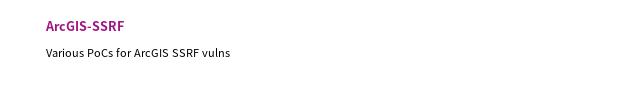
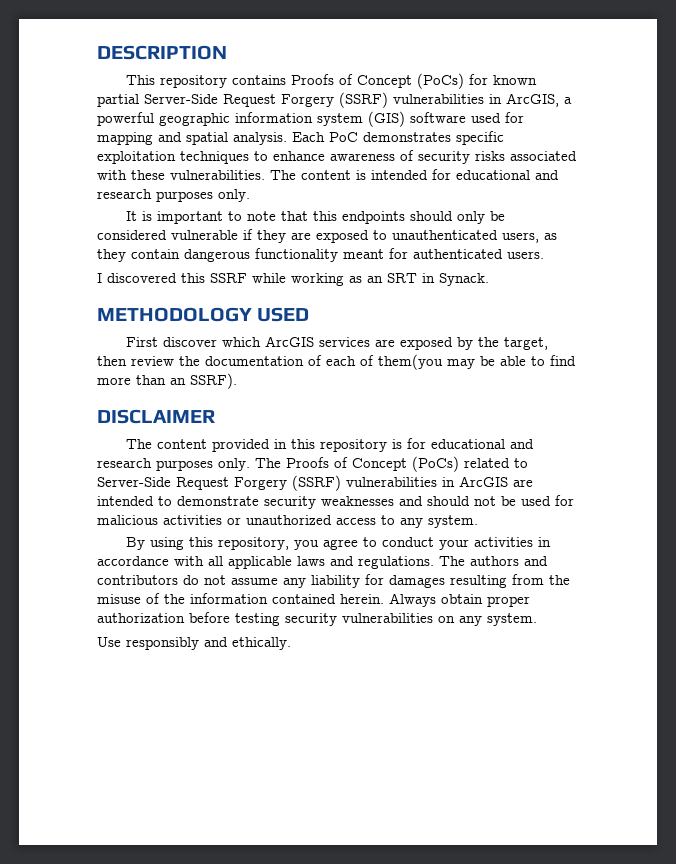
[45,21,124,31] [46,48,230,57] ArcGIS-SSRF // Various PoCs for ArcGIS SSRF vulns -> [97,45,227,60] [126,73,538,89] [97,92,572,108] [97,111,524,127] [97,131,504,145] [97,150,577,164] [97,169,559,180] [97,189,250,202] [126,211,506,224] [97,229,557,243] [97,248,544,262] [97,273,489,286] [97,307,310,322] [126,336,549,350] [97,354,576,370] [97,373,237,389] [97,409,215,424] [126,438,535,452] [97,456,528,472] [97,475,533,491] [97,495,574,509] [97,515,478,528] [126,537,552,550] [97,556,548,569] [97,574,570,588] [97,593,530,607] [97,612,537,626] [97,637,291,650] DESCRIPTION // This repository contains Proofs of Concept (PoCs) for known partial Server-Side Request Forgery (SSRF) vulnerabilities in ArcGIS, a powerful geographic information system (GIS) software used for mapping and spatial analysis. Each PoC demonstrates specific exploitation techniques to enhance awareness of security risks associated with these vulnerabilities. The content is intended for educational and research purposes only. // It is important to note that this endpoints should only be considered vulnerable if they are exposed to unauthenticated users, as they contain dangerous functionality meant for authenticated users. // I discovered this SSRF while working as an SRT in Synack. // METHODOLOGY USED // First discover which ArcGIS services are exposed by the target, then review the documentation of each of them(you may be able to find more than an SSRF). // DISCLAIMER // The content provided in this repository is for educational and research purposes only. The Proofs of Concept (PoCs) related to Server-Side Request Forgery (SSRF) vulnerabilities in ArcGIS are intended to demonstrate security weaknesses and should not be used for malicious activities or unauthorized access to any system. // By using this repository, you agree to conduct your activities in accordance with all applicable laws and regulations. The authors and contributors do not assume any liability for damages resulting from the misuse of the information contained herein. Always obtain proper authorization before testing security vulnerabilities on any system. // Use responsibly and ethically.

